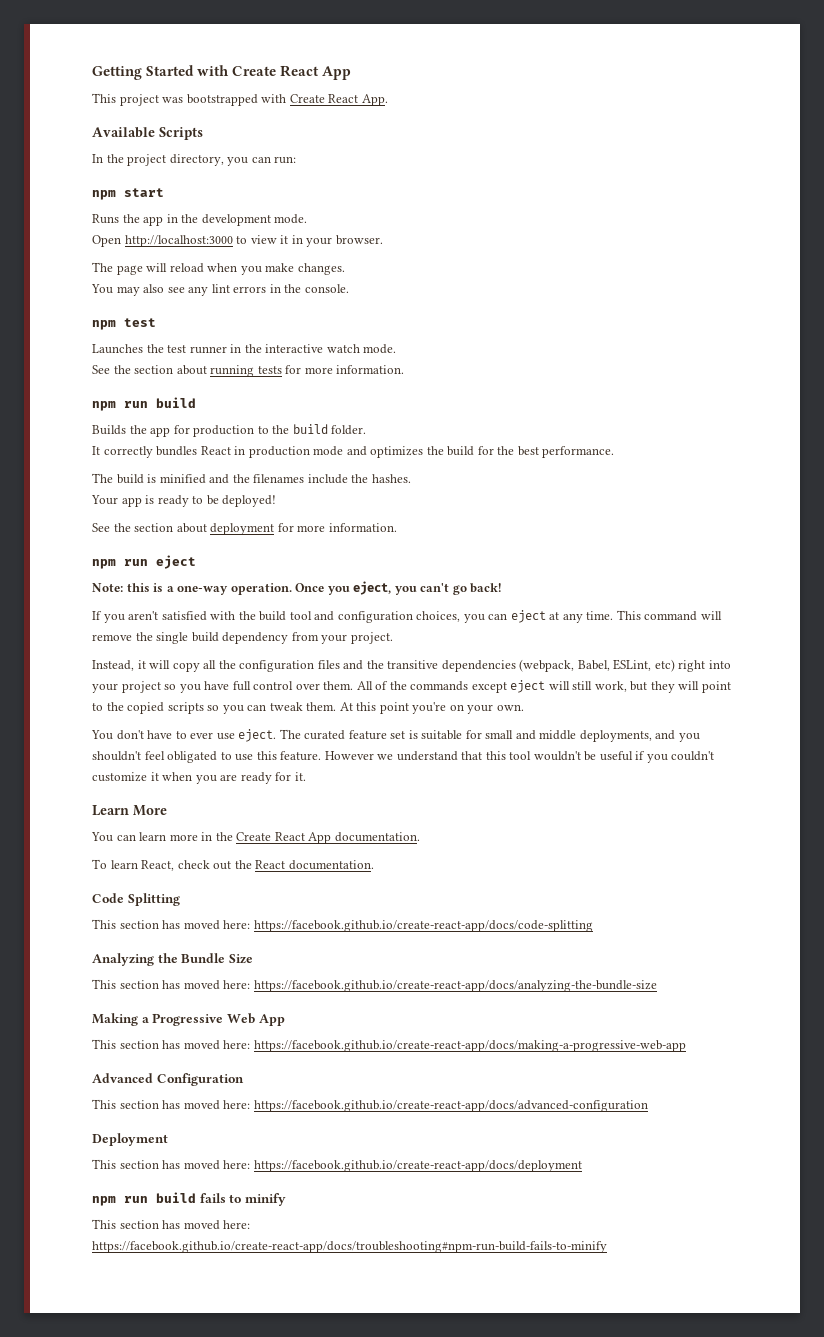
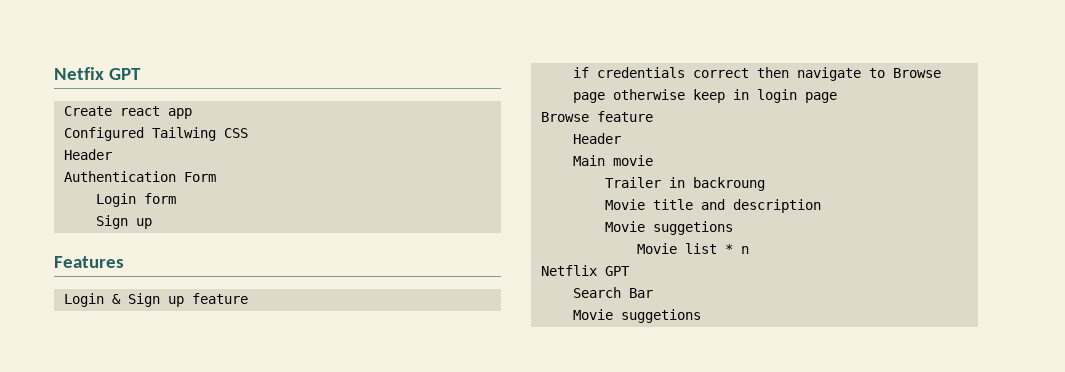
[92,65,352,80] [92,93,388,106] [92,127,203,140] [92,154,297,166] [92,188,164,200] [92,214,308,226] [92,235,383,247] [92,262,345,275] [91,284,349,296] [92,318,156,330] [92,344,397,354] [92,365,405,377] [92,397,196,411] [92,424,367,437] [92,446,615,458] [92,473,411,484] [91,495,277,507] [92,523,397,535] [92,555,196,569] [92,581,502,595] [92,610,722,623] [92,632,393,644] [92,659,731,672] [92,680,731,693] [92,702,524,714] [91,729,700,742] [92,751,715,763] [92,772,306,784] [92,805,167,816] [91,832,420,844] [92,859,374,871] [92,893,180,906] [92,919,593,932] [92,953,253,966] [92,979,657,992] [92,1013,285,1026] [92,1039,686,1052] [92,1073,244,1086] [92,1099,648,1112] [92,1133,168,1146] [92,1159,582,1172] [92,1192,286,1206] [92,1219,251,1230] [92,1241,607,1253] Getting Started with Create React App // This project was bootstrapped with Create React App. // Available Scripts // In the project directory, you can run: // npm start // Runs the app in the development mode. // Open http://localhost:3000 to view it in your browser. // The page will reload when you make changes. // You may also see any lint errors in the console. // npm test // Launches the test runner in the interactive watch mode. // See the section about running tests for more information. // npm run build // Builds the app for production to the build folder. // It correctly bundles React in production mode and optimizes the build for the best performance. // The build is minified and the filenames include the hashes. // Your app is ready to be deployed! // See the section about deployment for more information. // npm run eject // Note: this is a one-way operation. Once you eject, you can't go back! // If you aren't satisfied with the build tool and configuration choices, you can eject at any time. This command will remove the single build dependency from your project. // Instead, it will copy all the configuration files and the transitive dependencies (webpack, Babel, ESLint, etc) right into your project so you have full control over them. All of the commands except eject will still work, but they will point to the copied scripts so you can tweak them. At this point you're on your own. // You don't have to ever use eject. The curated feature set is suitable for small and middle deployments, and you shouldn't feel obligated to use this feature. However we understand that this tool wouldn't be useful if you couldn't customize it when you are ready for it. // Learn More // You can learn more in the Create React App documentation. // To learn React, check out the React documentation. // Code Splitting // This section has moved here: https://facebook.github.io/create-react-app/docs/code-splitting // Analyzing the Bundle Size // This section has moved here: https://facebook.github.io/create-react-app/docs/analyzing-the-bundle-size // Making a Progressive Web App // This section has moved here: https://facebook.github.io/create-react-app/docs/making-a-progressive-web-app // Advanced Configuration // This section has moved here: https://facebook.github.io/create-react-app/docs/advanced-configuration // Deployment // This section has moved here: https://facebook.github.io/create-react-app/docs/deployment // npm run build fails to minify // This section has moved here: https://facebook.github.io/create-react-app/docs/troubleshooting#npm-run-build-fails-to-minify -> [54,67,141,80] [63,106,192,119] [63,127,248,141] [63,149,112,160] [63,171,216,182] [95,193,176,207] [95,215,152,229] [54,256,124,268] [63,293,248,307] [572,67,941,81] [572,89,837,103] [540,111,653,122] [572,133,621,144] [572,155,653,166] [604,177,765,191] [604,199,821,213] [604,221,733,235] [636,243,749,254] [540,265,630,276] [572,287,653,298] [572,309,701,323] Netfix GPT // Create react app // Configured Tailwing CSS // Header // Authentication Form // Login form // Sign up // Features // Login & Sign up feature // if credentials correct then navigate to Browse page otherwise keep in login page // Browse feature // Header // Main movie // Trailer in backroung // Movie title and description // Movie suggetions // Movie list * n // Netflix GPT // Search Bar // Movie suggetions

